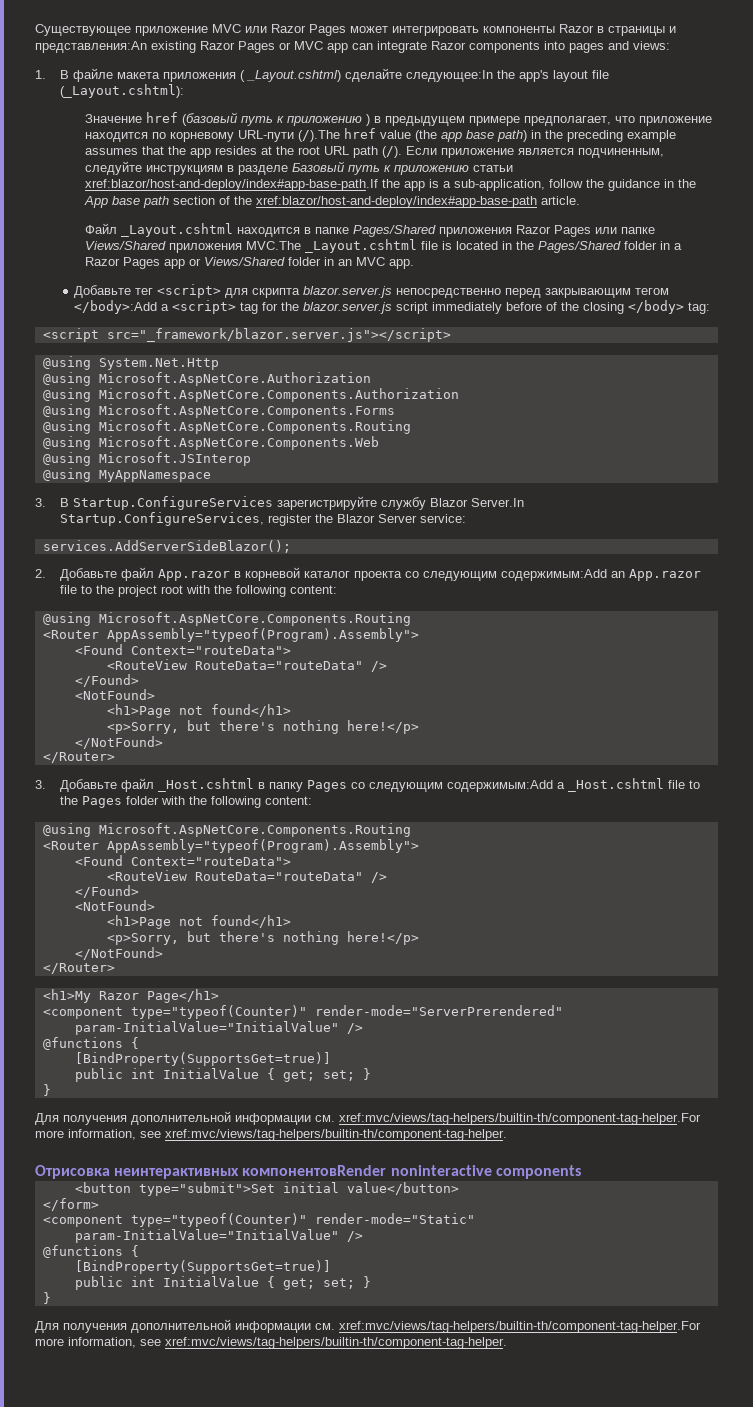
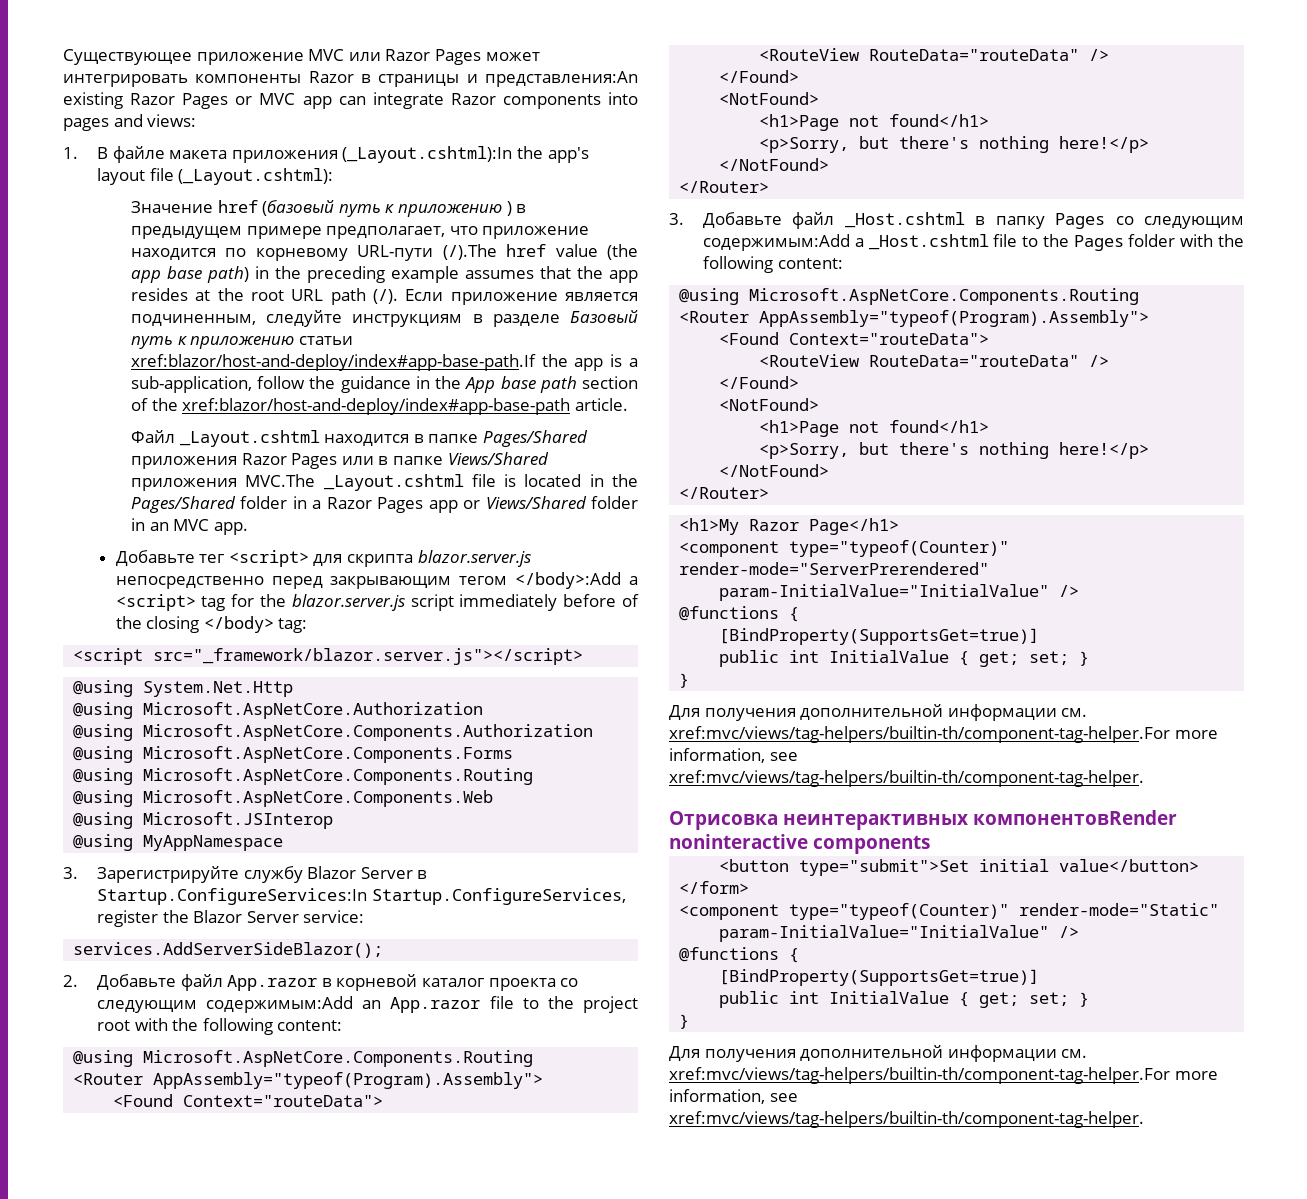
[240,68,494,82] ( _Layout.cshtml) сделайте следующее:In -> [342,146,513,163] (_Layout.cshtml):In
(618, 230) none -> [378,456,389,465] в
[60,496,525,510] В Startup.ConfigureServices зарегистрируйте службу Blazor Server.In -> [96,866,428,883] [96,888,367,905] Зарегистрируйте службу Blazor Server в Startup.ConfigureServices:In

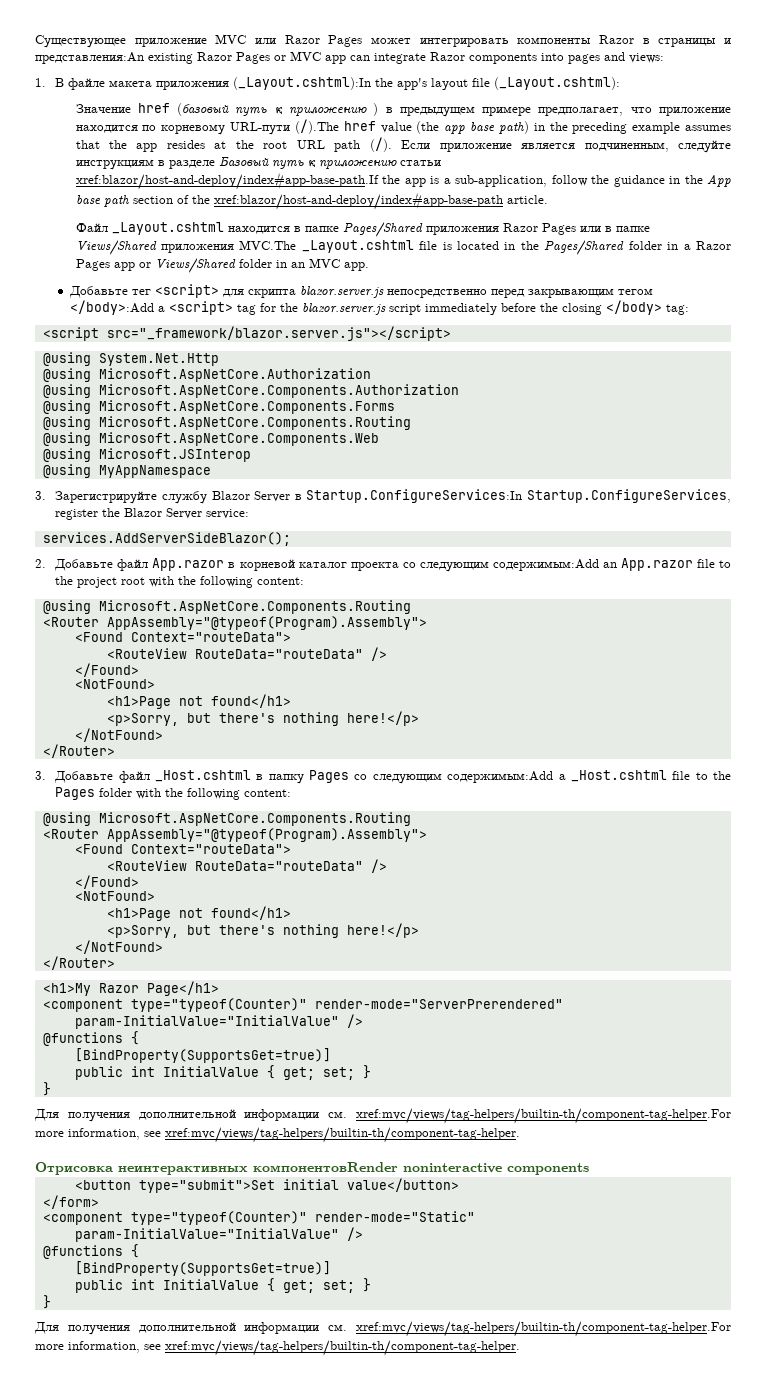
[622,594,639,607] of -> (536, 307) none
[153,1072,544,1089] AppAssembly="typeof(Program).Assembly"> -> [106,616,427,630] AppAssembly="@typeof(Program).Assembly">
[759,310,1150,327] AppAssembly="typeof(Program).Assembly"> -> [106,828,427,842] AppAssembly="@typeof(Program).Assembly">

